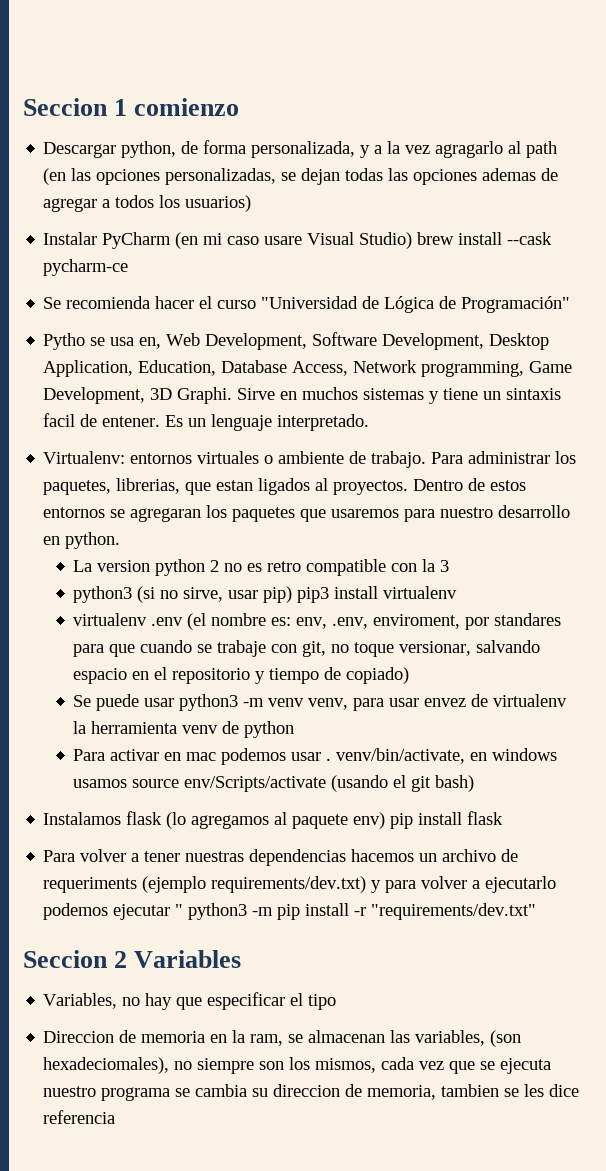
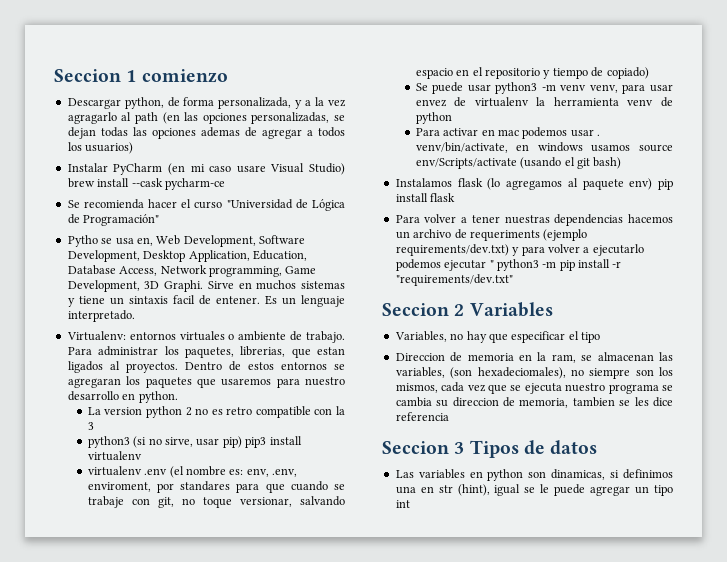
(116, 1117) none -> [382,440,598,458] [395,469,673,481] [395,484,673,496] [395,500,410,508] // Seccion 3 Tipos de datos // Las variables en python son dinamicas, si definimos una en str (hint), igual se le puede agregar un tipo int

